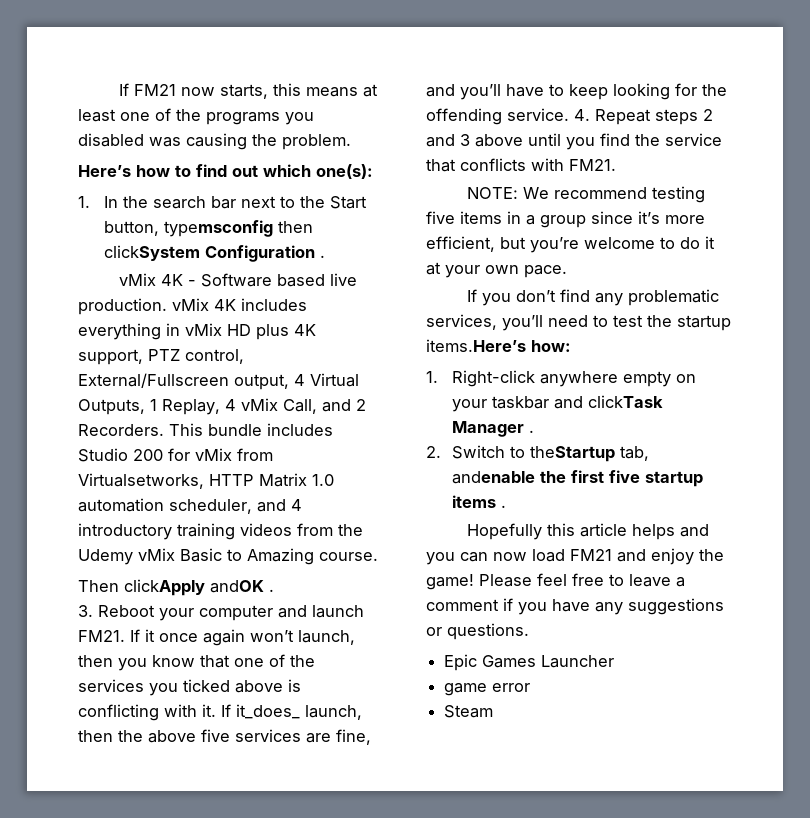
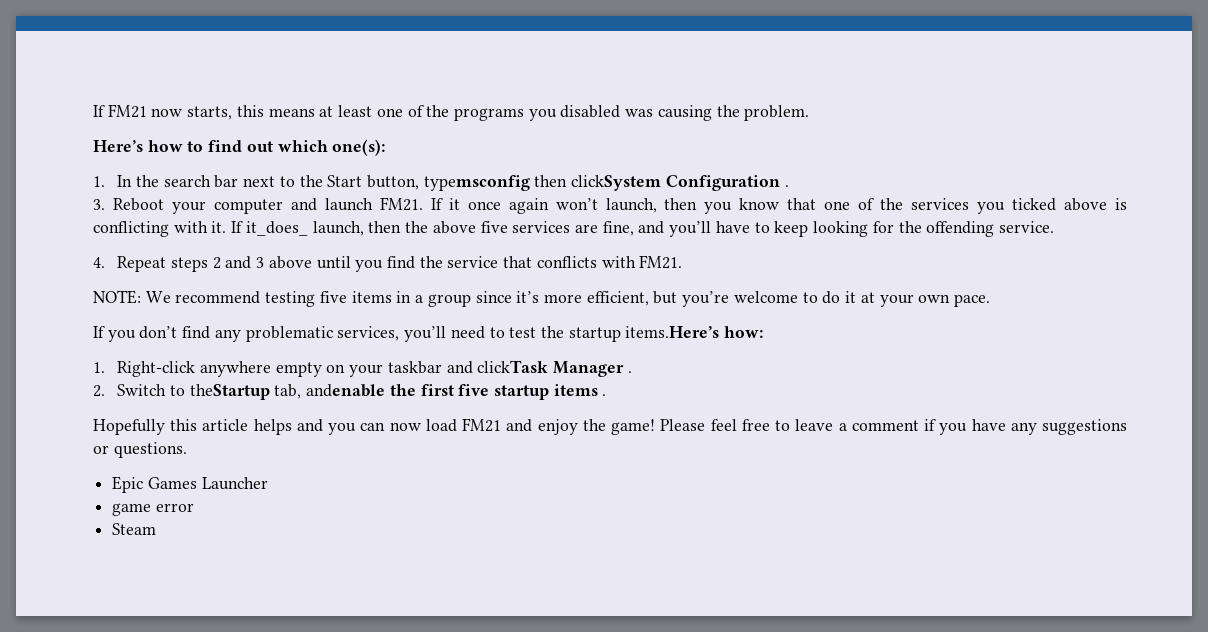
[118,273,357,287] [78,298,307,315] [78,323,316,340] [78,349,244,365] [78,373,359,390] [78,398,366,415] [78,423,333,436] [78,448,273,462] [78,473,334,489] [78,498,302,514] [78,523,363,540] [78,548,378,565] [78,579,274,596] // vMix 4K - Software based live production. vMix 4K includes everything in vMix HD plus 4K support, PTZ control, External/Fullscreen output, 4 Virtual Outputs, 1 Replay, 4 vMix Call, and 2 Recorders. This bundle includes Studio 200 for vMix from Virtualsetworks, HTTP Matrix 1.0 automation scheduler, and 4 introductory training videos from the Udemy vMix Basic to Amazing course. // Then clickApply andOK . -> (789, 186) none
(569, 114) none -> (1054, 227) //

